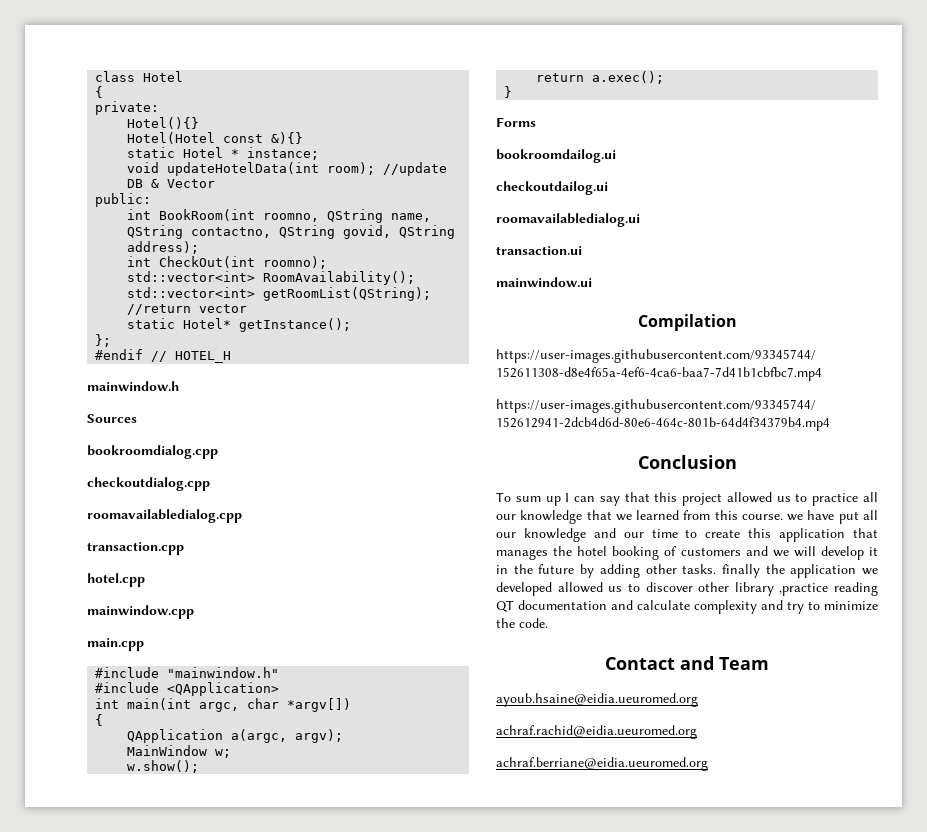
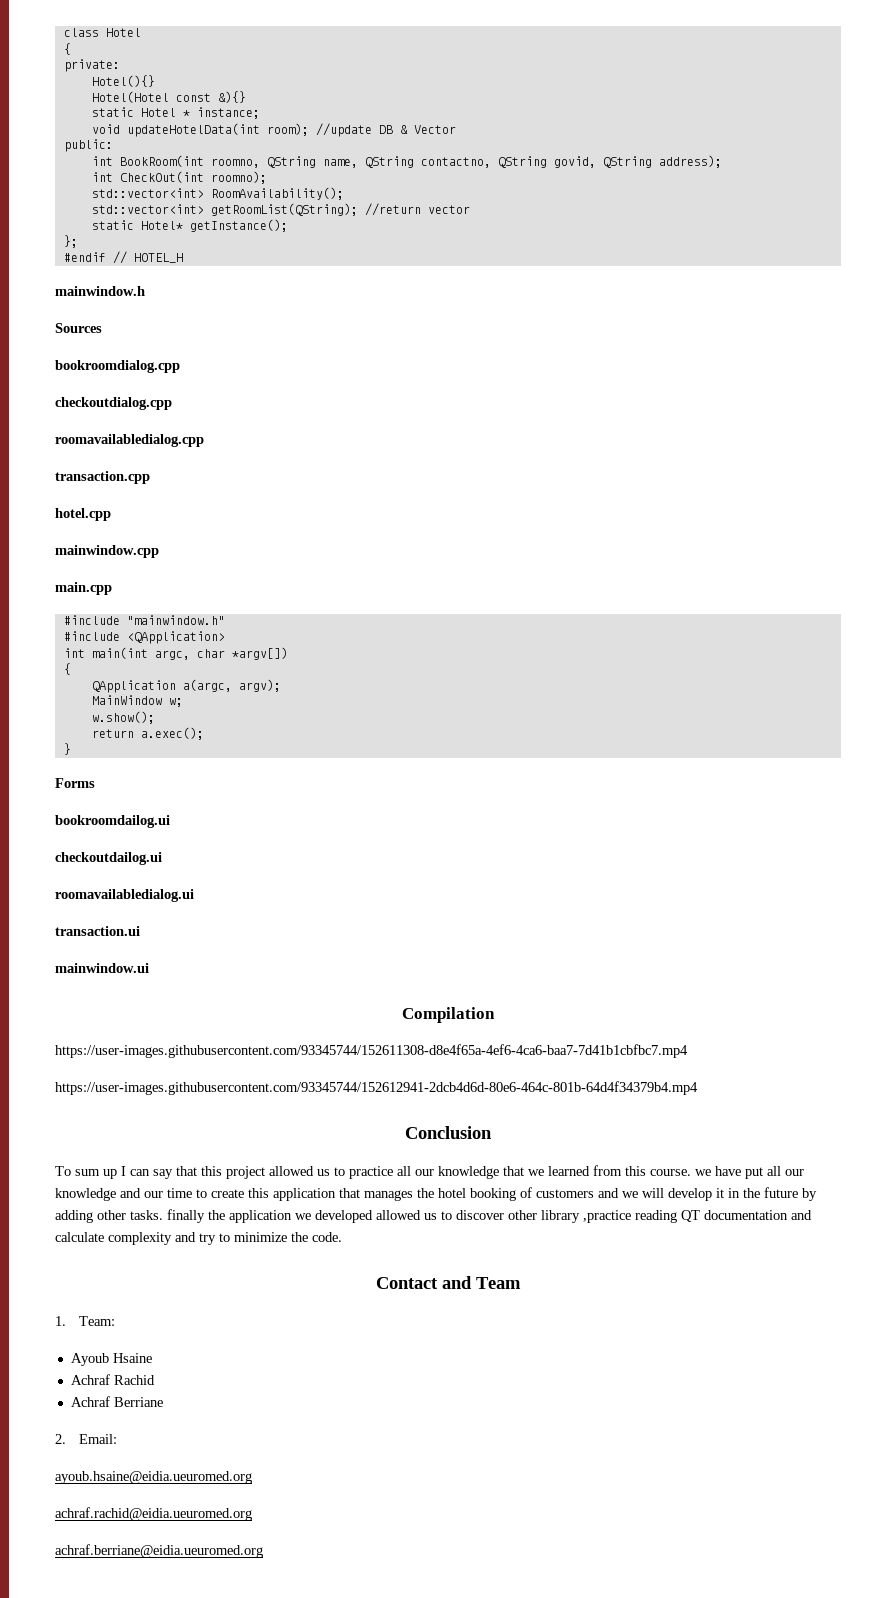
(770, 663) none -> [55,1316,116,1326] [70,1353,152,1366] [70,1374,155,1385] [70,1396,163,1407] [55,1434,118,1444] // 1. Team: // Ayoub Hsaine // Achraf Rachid // Achraf Berriane // 2. Email:

